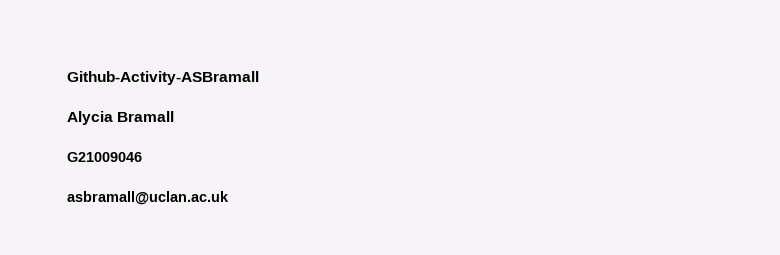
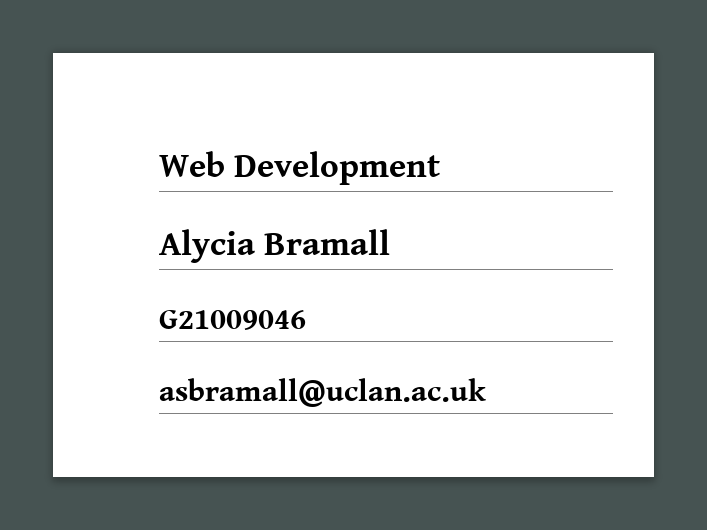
[67,71,259,85] Github-Activity-ASBramall -> [159,151,441,185] Web Development

